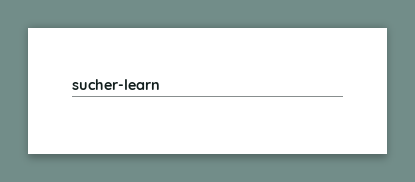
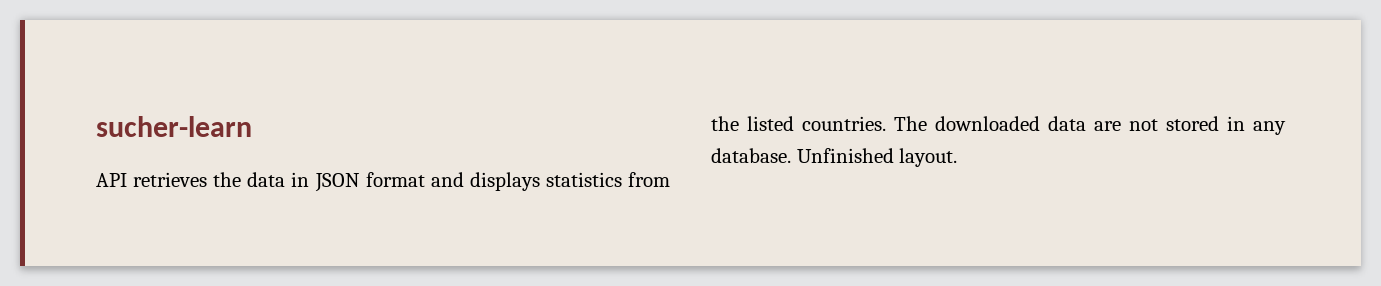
(160, 84) none -> [96,172,671,192] [711,116,1286,135] [711,148,958,167] // API retrieves the data in JSON format and displays statistics from the listed countries. The downloaded data are not stored in any database. Unfinished layout.

